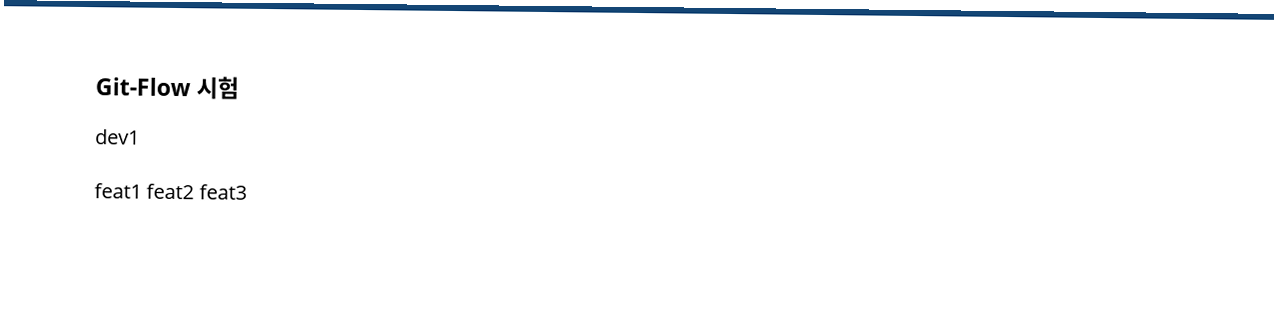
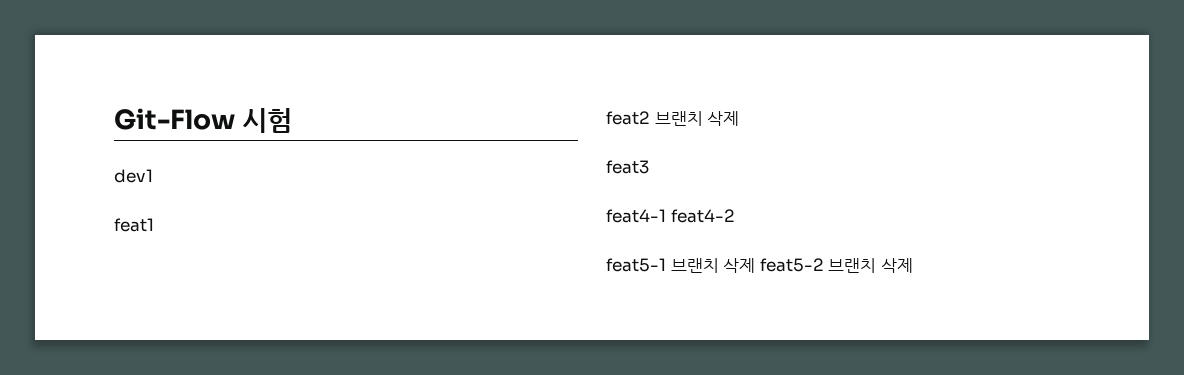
[146,183,247,200] feat2 feat3 -> [606,111,740,126] [606,160,649,174] [606,209,735,223] [606,258,913,273] // feat2 브랜치 삭제 // feat3 // feat4-1 feat4-2 // feat5-1 브랜치 삭제 feat5-2 브랜치 삭제

